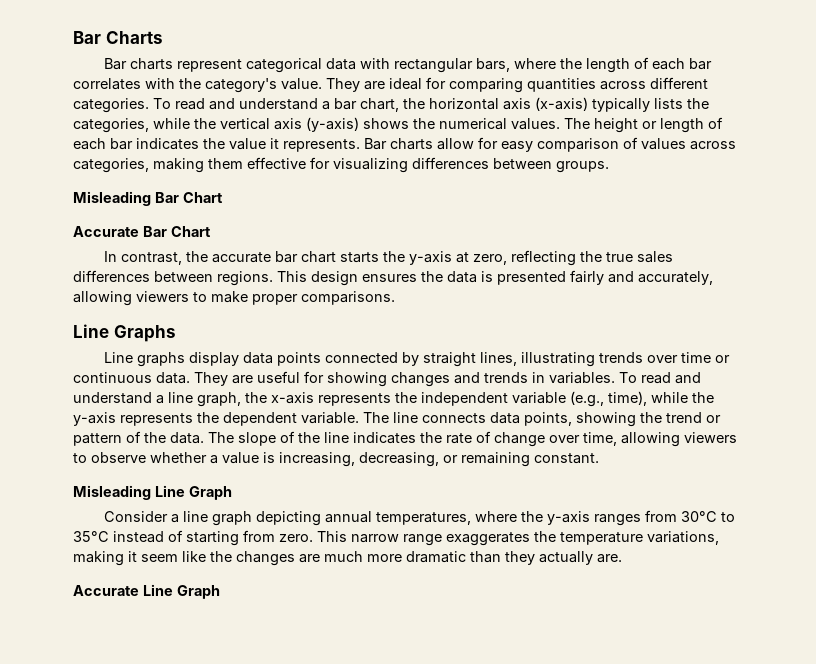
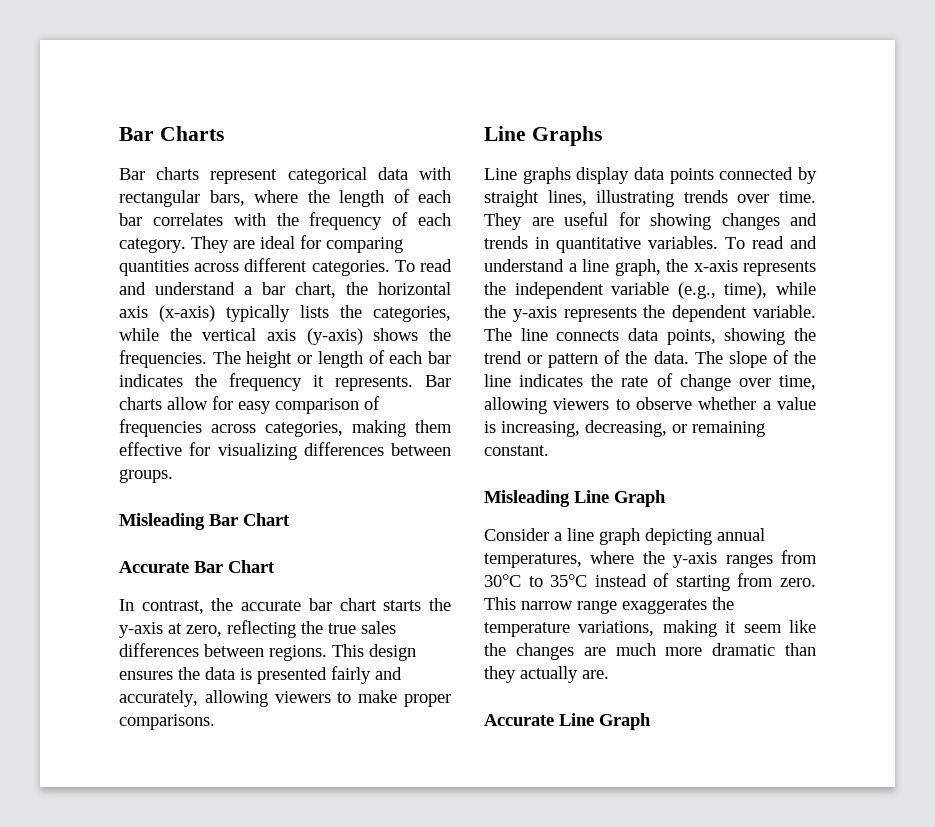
[205,78,322,93] category's value. -> [309,212,451,230] [119,238,186,253] frequency of each category.
[439,118,560,130] numerical values. -> [119,350,207,368] frequencies.
[229,138,266,150] value -> [229,373,302,391] frequency
[641,138,686,150] values -> [119,419,202,437] frequencies
[680,352,730,363] [73,372,190,384] time or continuous data. -> [779,191,816,203] time.
(545, 377) none -> [556,237,641,253] quantitative

